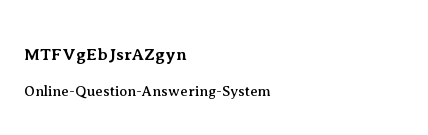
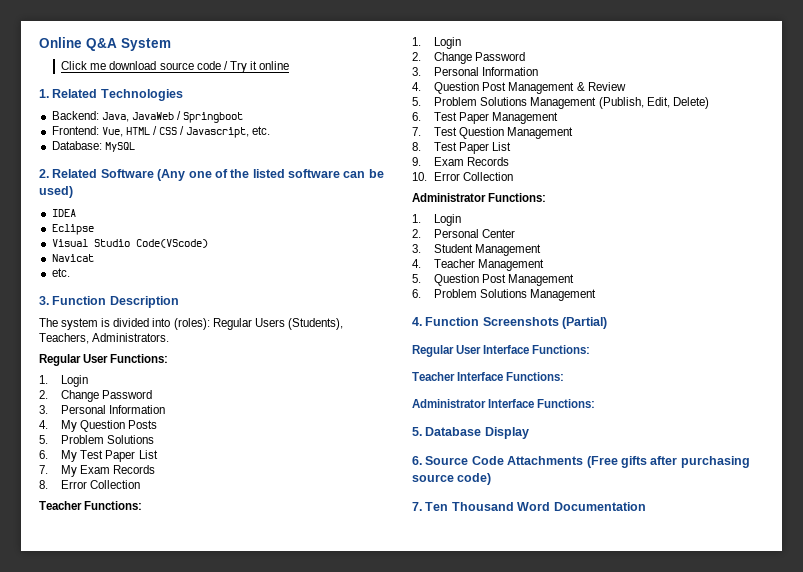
[24,48,187,64] [24,85,271,99] MTFVgEbJsrAZgyn // Online-Question-Answering-System -> [39,37,171,51] [61,61,290,73] [39,89,183,101] [51,111,244,123] [51,126,271,138] [51,141,135,152] [39,169,384,181] [39,186,73,198] [51,209,76,217] [51,224,94,235] [51,239,208,248] [51,254,94,262] [51,268,70,277] [39,296,179,308] [39,318,343,330] [39,333,170,344] [39,354,169,366] [39,375,89,387] [39,390,153,402] [39,405,166,414] [39,420,158,432] [39,435,155,444] [39,450,158,462] [39,465,156,477] [39,480,141,489] [39,501,143,510] [412,37,462,49] [412,52,526,64] [412,67,539,76] [412,82,626,94] [412,97,709,109] [412,112,559,124] [412,127,574,139] [412,142,512,154] [412,157,510,166] [412,172,514,181] [412,193,547,202] [412,214,462,226] [412,229,516,238] [412,244,542,256] [412,259,545,271] [412,274,575,286] [412,289,597,301] [412,317,608,329] [412,345,591,357] [412,372,565,381] [412,399,596,408] [412,427,529,439] [412,456,750,468] [412,473,492,485] [412,502,646,511] Online Q&A System // Click me download source code / Try it online // 1. Related Technologies // Backend: Java, JavaWeb / Springboot // Frontend: Vue, HTML / CSS / Javascript, etc. // Database: MySQL // 2. Related Software (Any one of the listed software can be used) // IDEA // Eclipse // Visual Studio Code(VScode) // Navicat // etc. // 3. Function Description // The system is divided into (roles): Regular Users (Students), Teachers, Administrators. // Regular User Functions: // 1. Login // 2. Change Password // 3. Personal Information // 4. My Question Posts // 5. Problem Solutions // 6. My Test Paper List // 7. My Exam Records // 8. Error Collection // Teacher Functions: // 1. Login // 2. Change Password // 3. Personal Information // 4. Question Post Management & Review // 5. Problem Solutions Management (Publish, Edit, Delete) // 6. Test Paper Management // 7. Test Question Management // 8. Test Paper List // 9. Exam Records // 10. Error Collection // Administrator Functions: // 1. Login // 2. Personal Center // 3. Student Management // 4. Teacher Management // 5. Question Post Management // 6. Problem Solutions Management // 4. Function Screenshots (Partial) // Regular User Interface Functions: // Teacher Interface Functions: // Administrator Interface Functions: // 5. Database Display // 6. Source Code Attachments (Free gifts after purchasing source code) // 7. Ten Thousand Word Documentation

